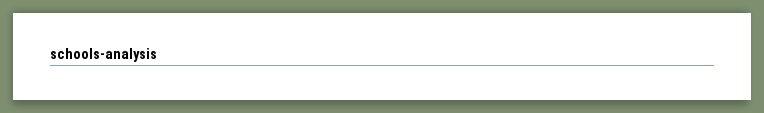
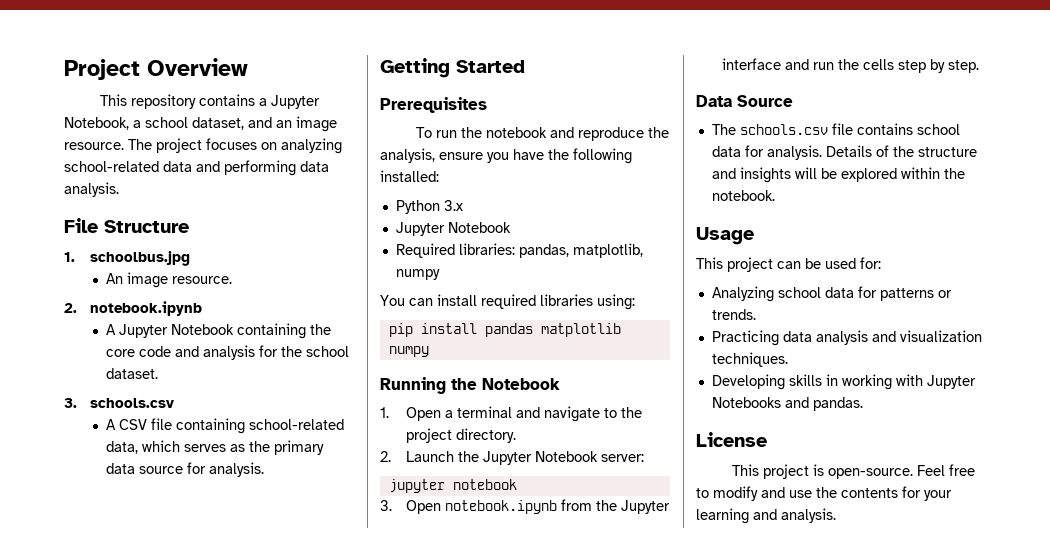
[50,48,157,62] schools-analysis -> [64,58,248,80] [99,94,320,109] [64,116,337,132] [64,138,342,154] [64,160,329,176] [64,182,119,197] [64,218,189,233] [64,251,190,266] [105,272,232,288] [64,301,202,316] [105,323,331,339] [105,345,349,360] [105,368,158,379] [64,398,174,408] [105,418,344,434] [105,440,324,455] [105,462,264,477] [380,58,525,78] [380,97,487,113] [415,127,669,141] [380,148,632,164] [380,170,439,182] [395,200,463,214] [395,222,511,236] [395,243,643,258] [395,269,440,280] [380,294,635,310] [388,323,621,337] [388,346,429,357] [380,377,560,394] [380,406,642,422] [405,428,516,443] [380,451,644,465] [388,479,517,493] [380,499,670,514] [721,58,979,73] [696,95,793,107] [711,123,960,135] [711,145,977,160] [711,167,965,183] [711,190,775,201] [696,227,754,245] [696,257,881,272] [711,286,952,302] [711,309,756,320] [711,330,982,346] [711,352,788,367] [711,374,976,390] [711,397,863,411] [696,432,767,447] [731,464,975,479] [696,486,952,501] [696,508,836,524] Project Overview // This repository contains a Jupyter Notebook, a school dataset, and an image resource. The project focuses on analyzing school-related data and performing data analysis. // File Structure // 1. schoolbus.jpg // An image resource. // 2. notebook.ipynb // A Jupyter Notebook containing the core code and analysis for the school dataset. // 3. schools.csv // A CSV file containing school-related data, which serves as the primary data source for analysis. // Getting Started // Prerequisites // To run the notebook and reproduce the analysis, ensure you have the following installed: // Python 3.x // Jupyter Notebook // Required libraries: pandas, matplotlib, numpy // You can install required libraries using: // pip install pandas matplotlib numpy // Running the Notebook // 1. Open a terminal and navigate to the project directory. // 2. Launch the Jupyter Notebook server: // jupyter notebook // 3. Open notebook.ipynb from the Jupyter interface and run the cells step by step. // Data Source // The schools.csv file contains school data for analysis. Details of the structure and insights will be explored within the notebook. // Usage // This project can be used for: // Analyzing school data for patterns or trends. // Practicing data analysis and visualization techniques. // Developing skills in working with Jupyter Notebooks and pandas. // License // This project is open-source. Feel free to modify and use the contents for your learning and analysis.

